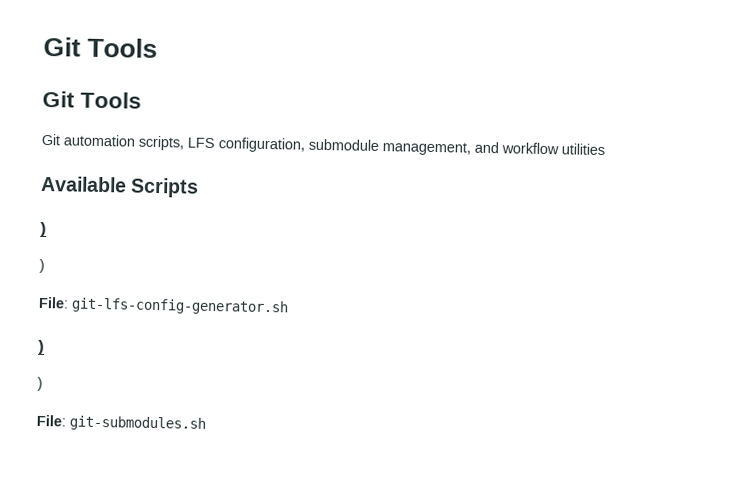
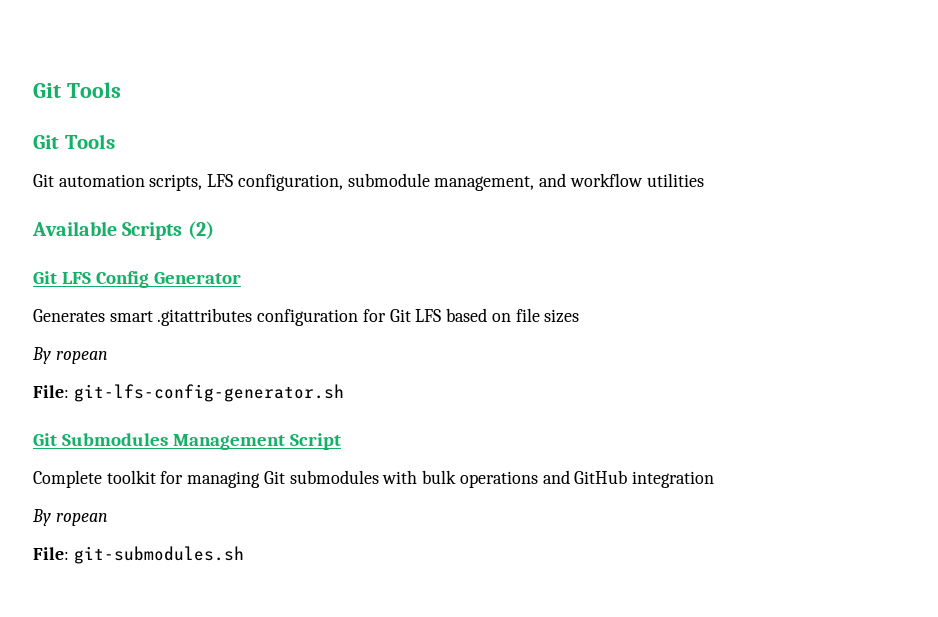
[40,221,47,238] [39,258,45,274] [38,296,289,316] [38,339,45,356] [37,376,43,391] // ) // ) // File: git-lfs-config-generator.sh // ) // ) -> [187,221,214,240] [33,271,241,288] [33,308,580,326] [32,347,108,364] [33,384,344,402] [33,433,341,450] [33,470,714,488] [32,509,108,526] (2) // Git LFS Config Generator // Generates smart .gitattributes configuration for Git LFS based on file sizes // By ropean // File: git-lfs-config-generator.sh // Git Submodules Management Script // Complete toolkit for managing Git submodules with bulk operations and GitHub integration // By ropean

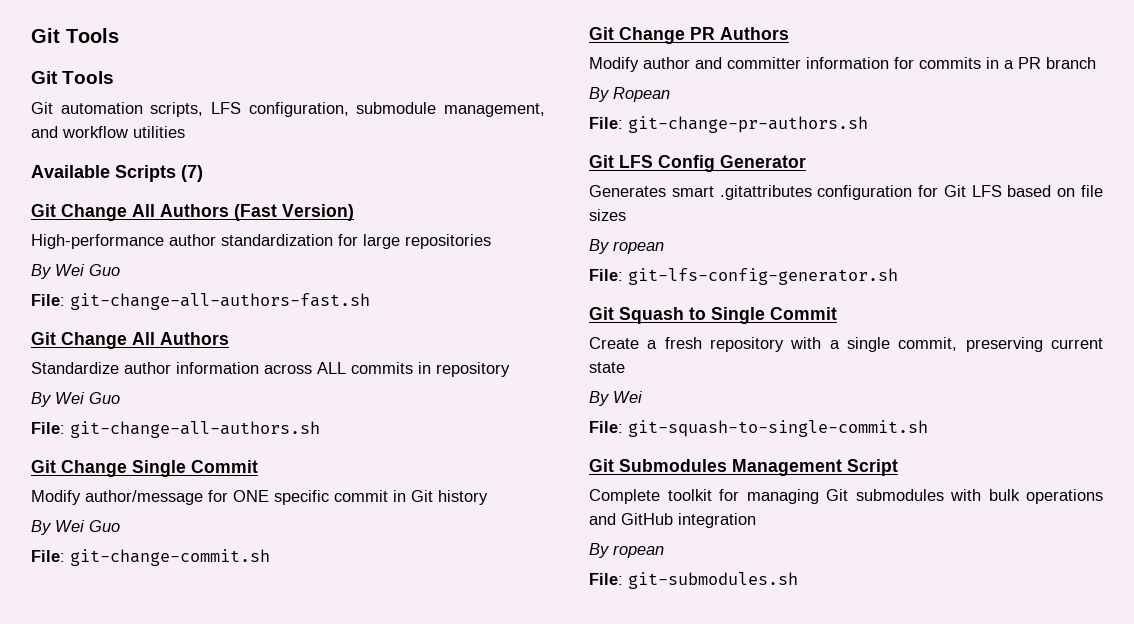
[187,221,214,240] (2) -> [181,165,203,182] [31,204,354,221] [31,234,491,249] [31,264,120,279] [31,293,370,310] [31,332,229,349] [31,362,510,377] [31,392,120,407] [31,421,320,438] [31,460,258,477] [31,490,488,505] [31,520,120,535] [31,549,270,566] [589,27,789,44] [589,57,1096,72] [589,87,670,102] [589,116,868,133] (7) // Git Change All Authors (Fast Version) // High-performance author standardization for large repositories // By Wei Guo // File: git-change-all-authors-fast.sh // Git Change All Authors // Standardize author information across ALL commits in repository // By Wei Guo // File: git-change-all-authors.sh // Git Change Single Commit // Modify author/message for ONE specific commit in Git history // By Wei Guo // File: git-change-commit.sh // Git Change PR Authors // Modify author and committer information for commits in a PR branch // By Ropean // File: git-change-pr-authors.sh
(344, 393) none -> [589,307,837,324] [589,337,1103,352] [589,362,625,373] [589,391,643,406] [589,420,928,437] // Git Squash to Single Commit // Create a fresh repository with a single commit, preserving current state // By Wei // File: git-squash-to-single-commit.sh

